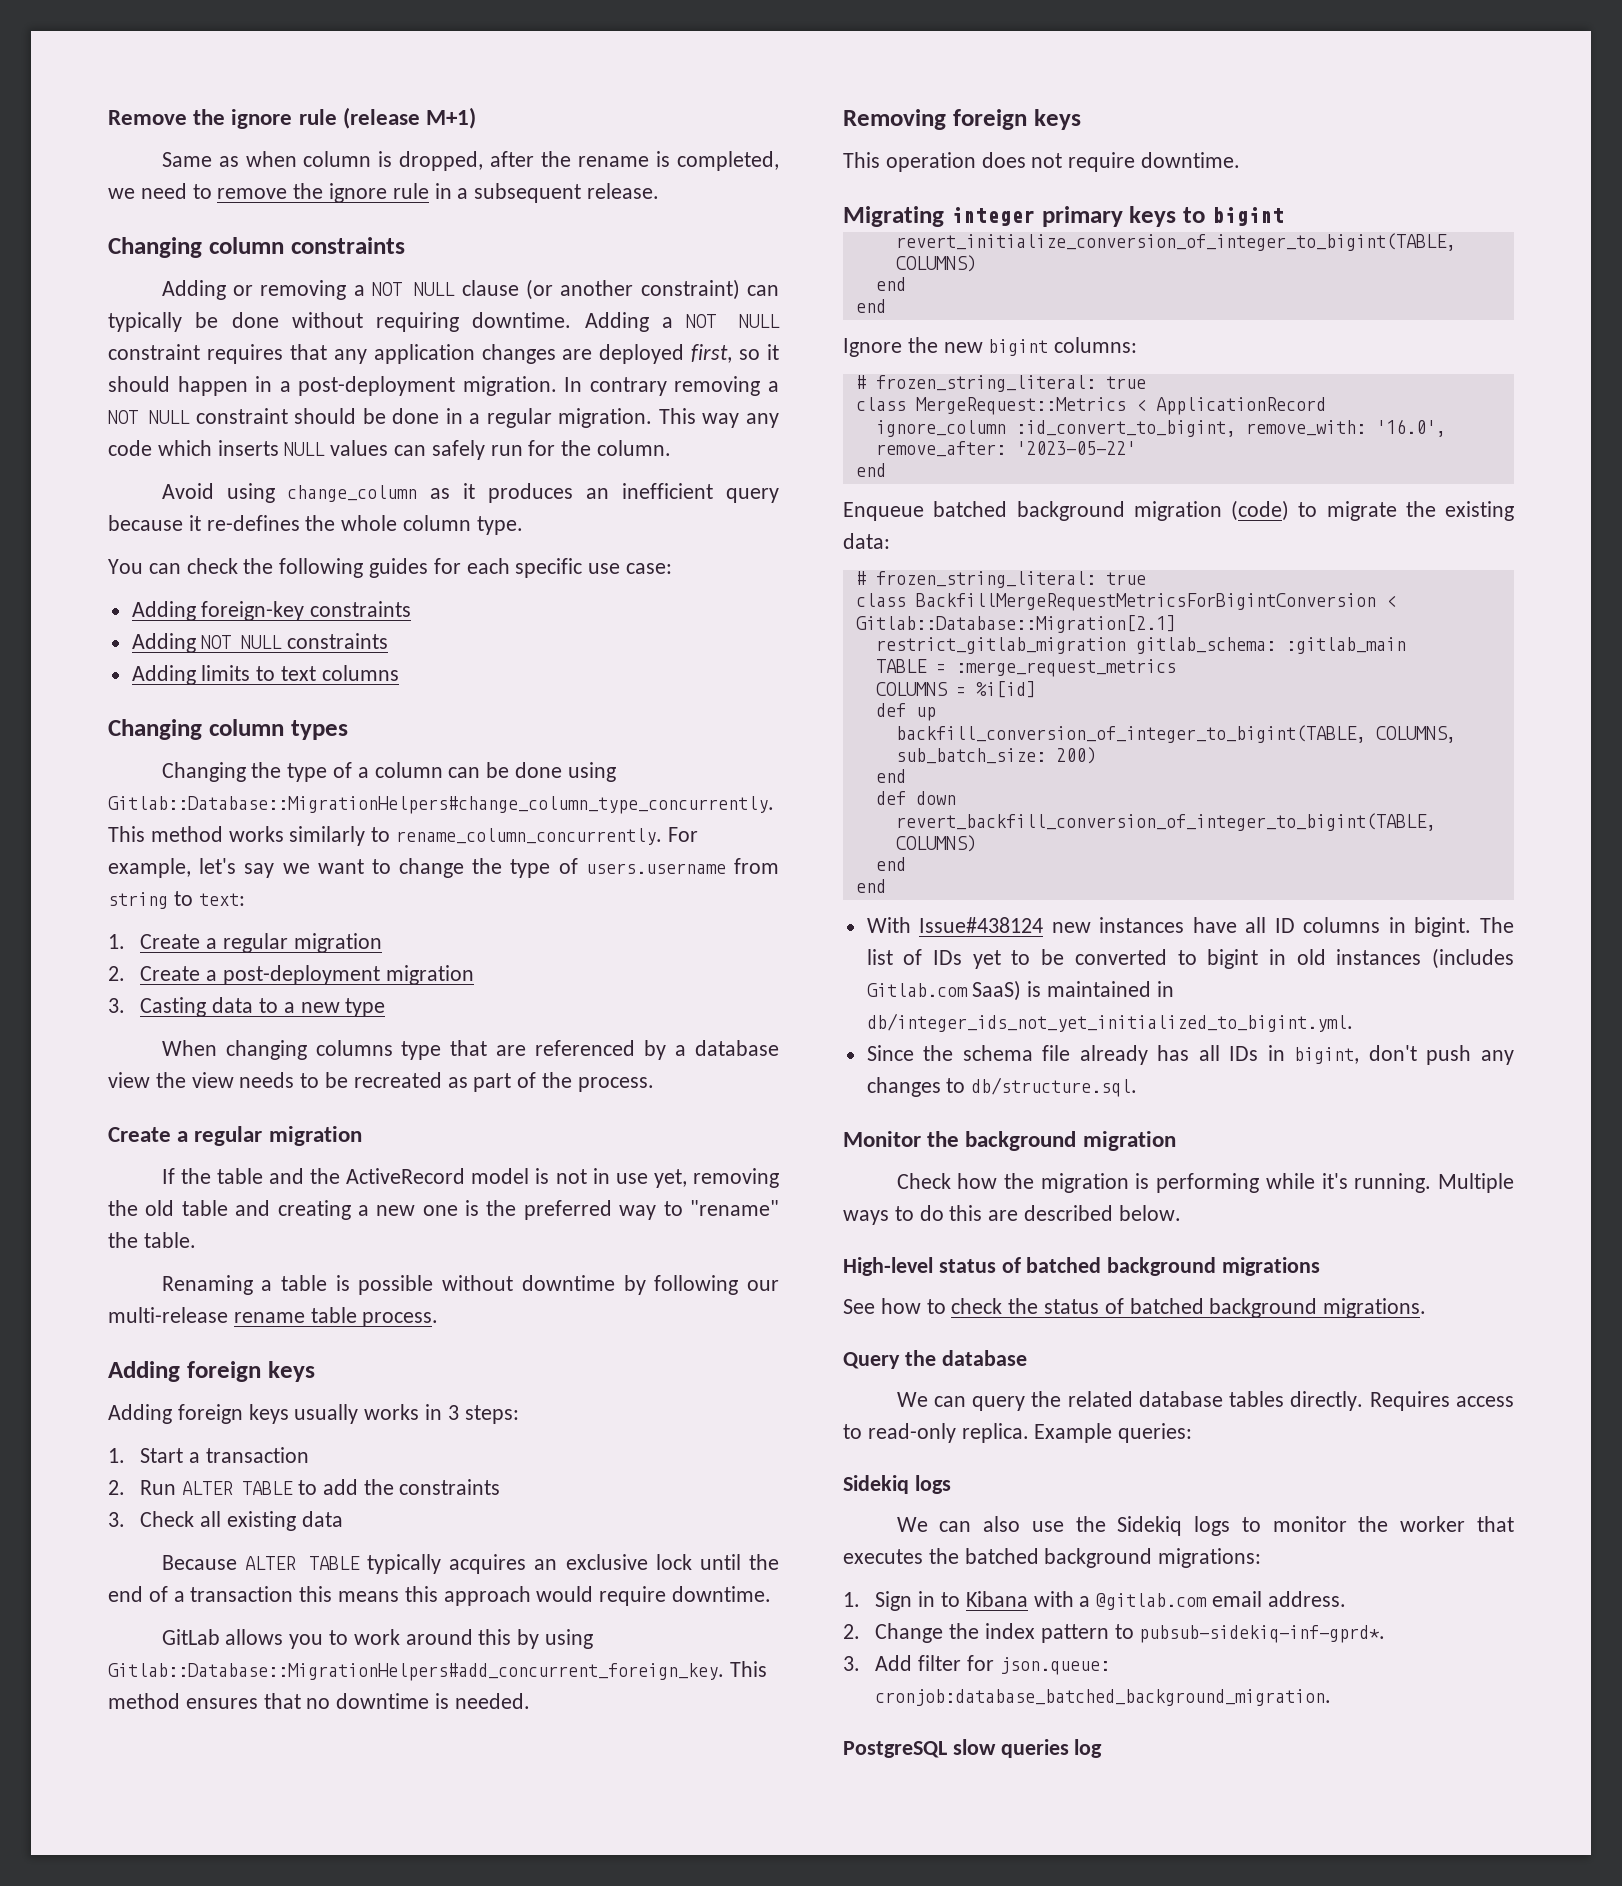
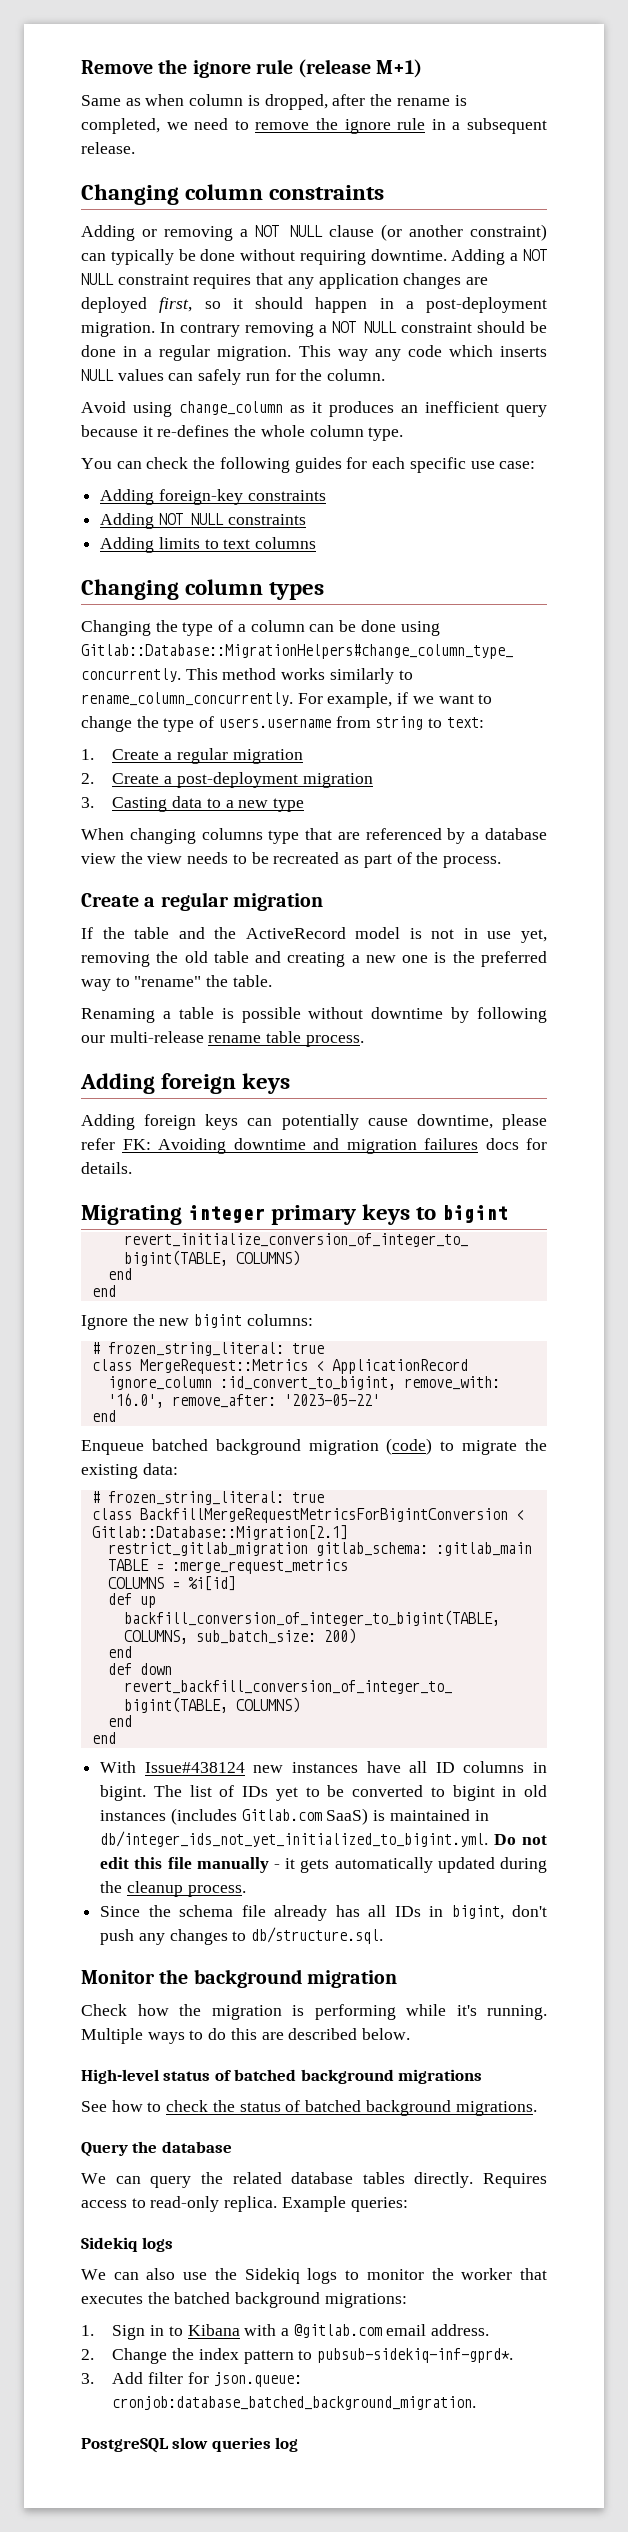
[199,858,275,878] let's say -> [397,692,409,704] if
[294,1404,519,1424] [108,1447,310,1463] [108,1479,501,1495] [108,1511,343,1531] [161,1554,779,1574] [108,1586,772,1606] [161,1629,594,1649] [108,1661,767,1681] [108,1693,530,1709] [843,109,1081,130] [843,152,1241,172] usually works in 3 steps: // 1. Start a transaction // 2. Run ALTER TABLE to add the constraints // 3. Check all existing data // Because ALTER TABLE typically acquires an exclusive lock until the end of a transaction this means this approach would require downtime. // GitLab allows you to work around this by using Gitlab::Database::MigrationHelpers#add_concurrent_foreign_key. This method ensures that no downtime is needed. // Removing foreign keys // This operation does not require downtime. -> [247,1114,547,1130] [81,1138,547,1154] [81,1162,132,1174] can potentially cause downtime, please refer FK: Avoiding downtime and migration failures docs for details.
(1353, 1022) none -> [494,1834,547,1845] [100,1857,548,1873] [100,1881,246,1897] Do not edit this file manually - it gets automatically updated during the cleanup process.

